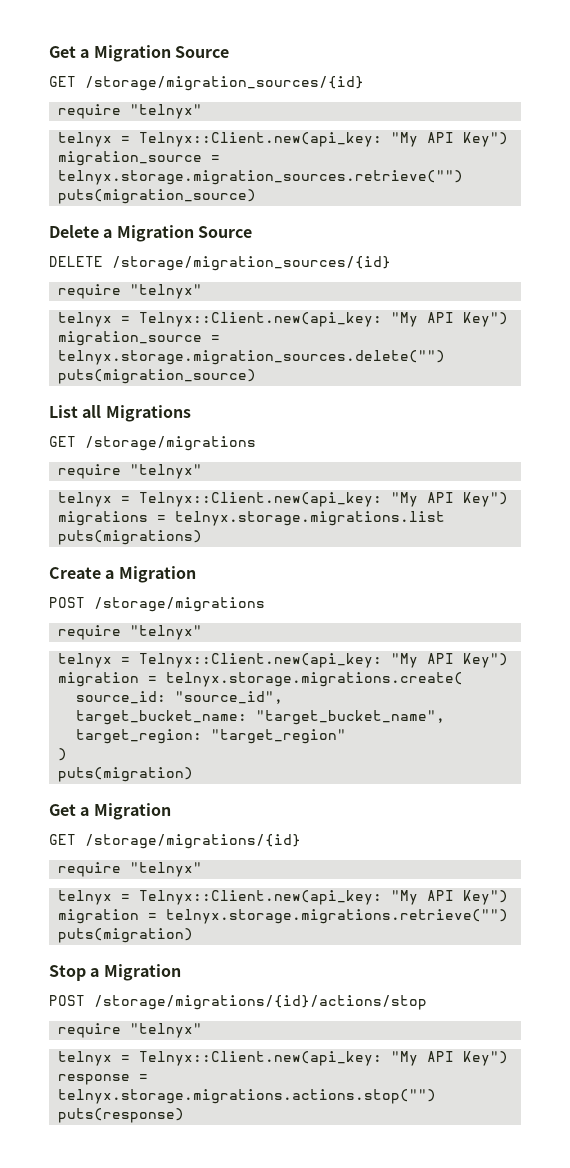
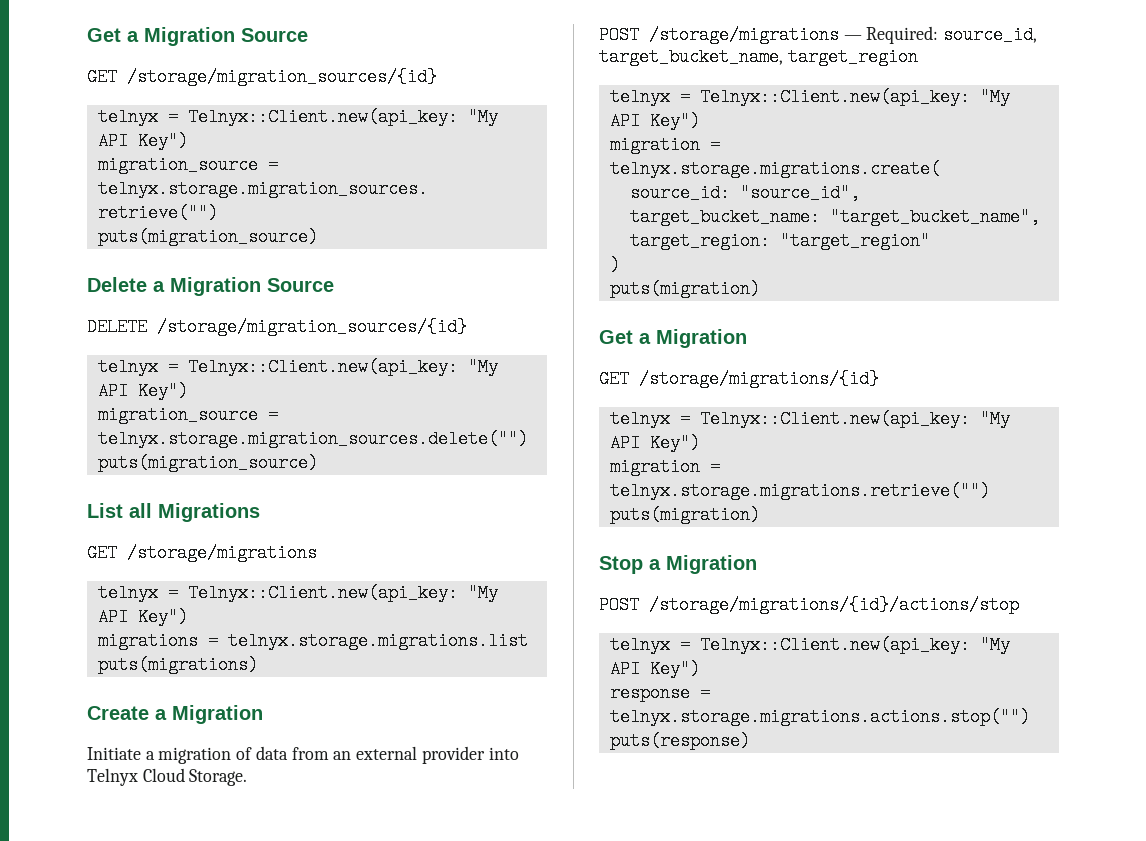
[57,104,202,119] // require "telnyx" -> (437, 77) none
[57,284,202,299] // require "telnyx" -> (467, 327) none
[57,464,202,479] // require "telnyx" -> (317, 553) none
[49,597,265,612] [57,625,202,640] POST /storage/migrations // require "telnyx" -> [87,746,519,764] [87,768,248,786] [599,26,1038,44] [599,48,918,66] Initiate a migration of data from an external provider into Telnyx Cloud Storage. // POST /storage/migrations — Required: source_id, target_bucket_name, target_region
[57,862,202,877] // require "telnyx" -> (879, 379) none
[57,1023,202,1038] // require "telnyx" -> (1019, 605) none

